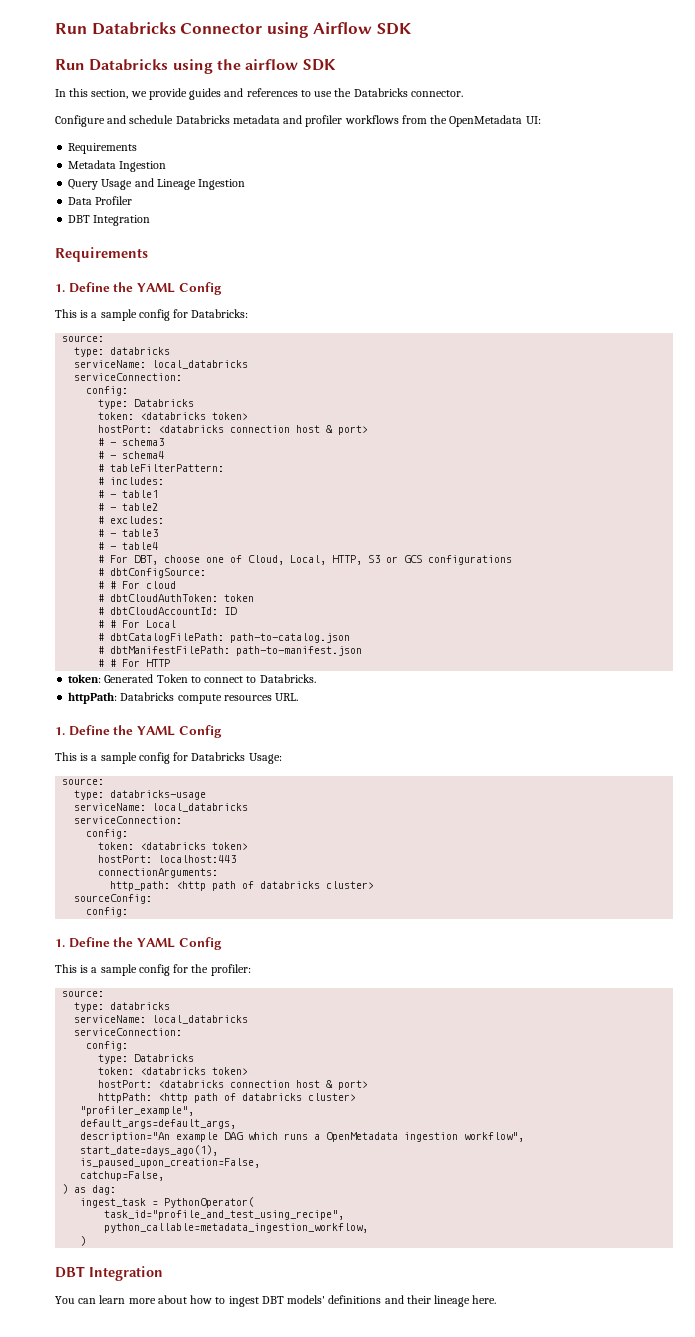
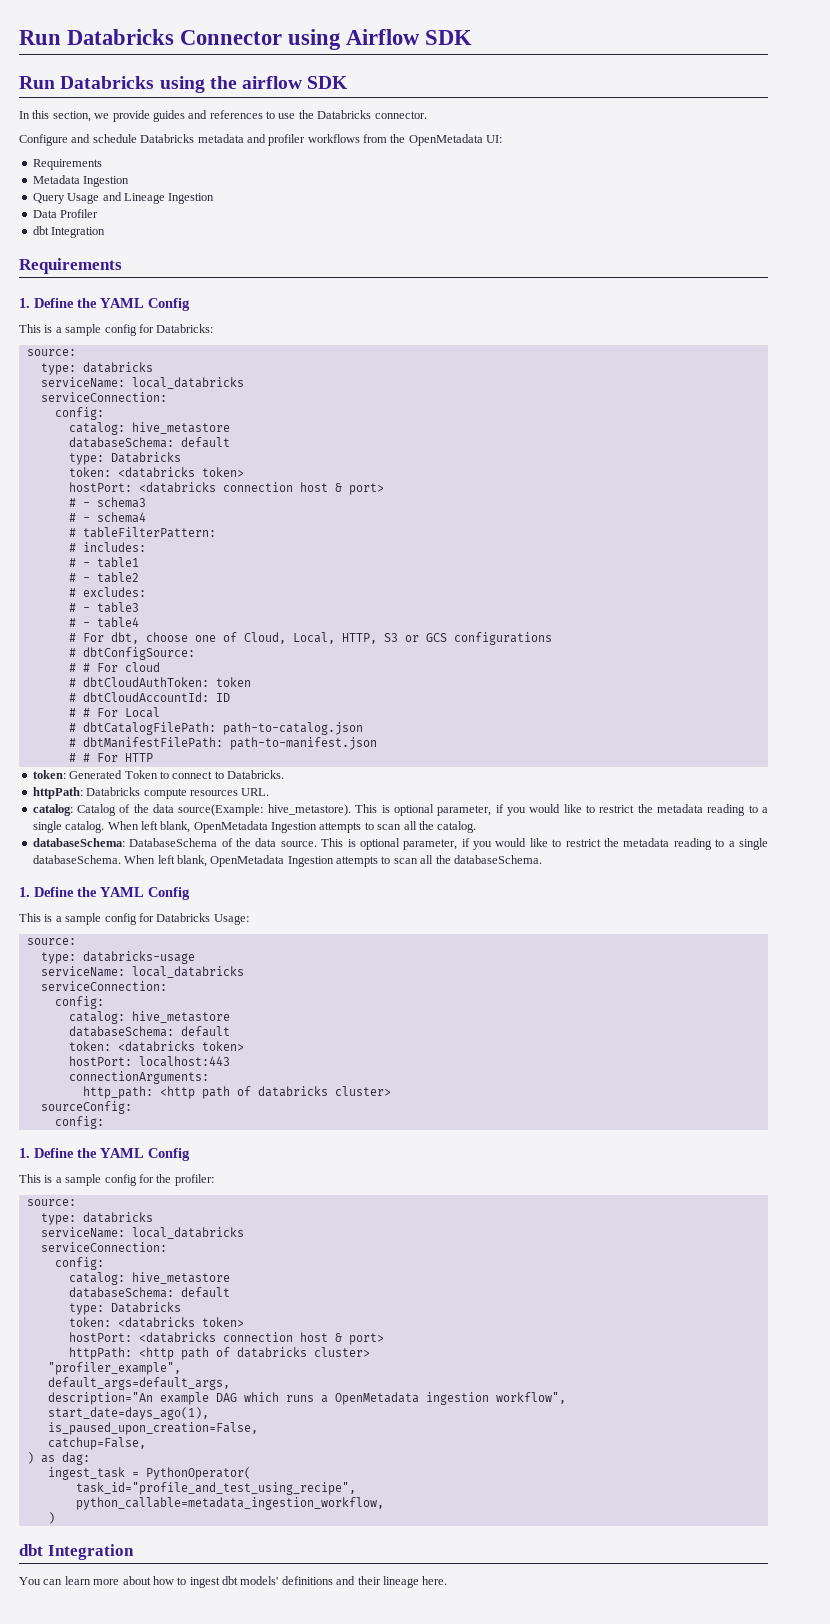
[68,215,91,223] DBT -> [32,226,49,235] dbt
(129, 391) none -> [68,422,230,435] [68,437,230,448] // catalog: hive_metastore // databaseSchema: default
[134,555,159,565] DBT, -> [110,632,139,644] dbt,
(299, 697) none -> [32,804,768,816] [32,821,477,833] [32,838,768,850] [32,855,542,867] // catalog: Catalog of the data source(Example: hive_metastore). This is optional parameter, if you would like to restrict the metadata reading to a single catalog. When left blank, OpenMetadata Ingestion attempts to scan all the catalog. // databaseSchema: DatabaseSchema of the data source. This is optional parameter, if you would like to restrict the metadata reading to a single databaseSchema. When left blank, OpenMetadata Ingestion attempts to scan all the databaseSchema.
(129, 834) none -> [68,1011,230,1024] [68,1026,230,1037] // catalog: hive_metastore // databaseSchema: default
(129, 1046) none -> [68,1272,230,1285] [68,1287,230,1298] // catalog: hive_metastore // databaseSchema: default
[55,1266,85,1278] DBT -> [19,1544,43,1556] dbt
[261,1296,284,1304] DBT -> [222,1576,238,1585] dbt

